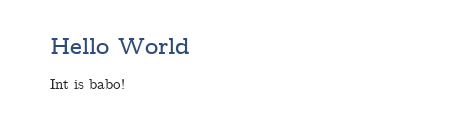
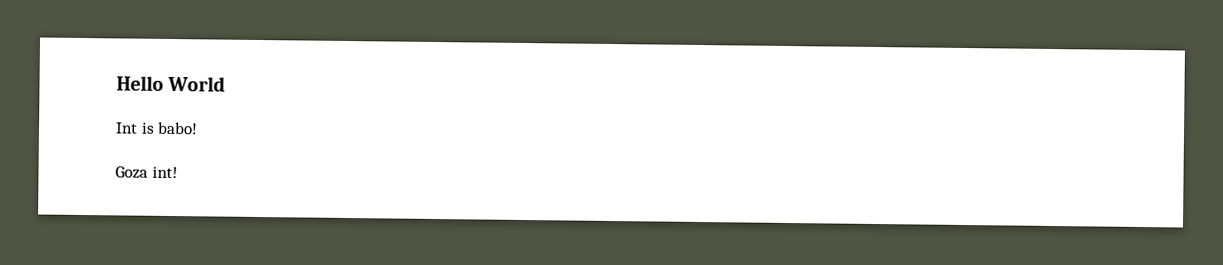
(125, 84) none -> [115,166,178,179] // Goza int!

